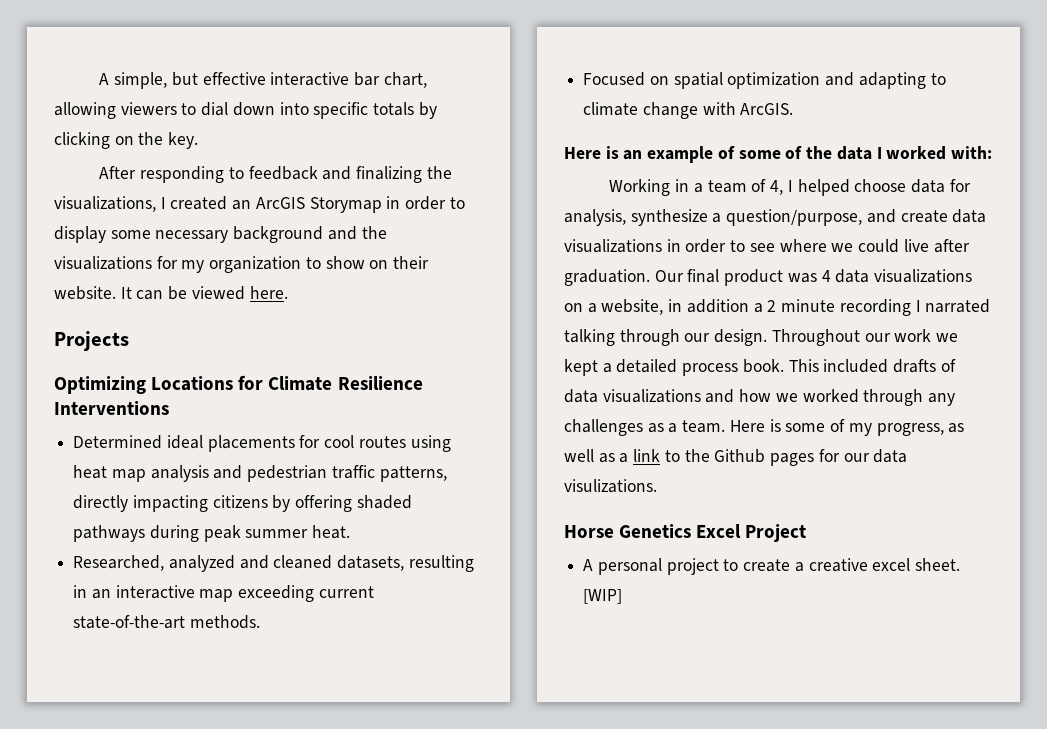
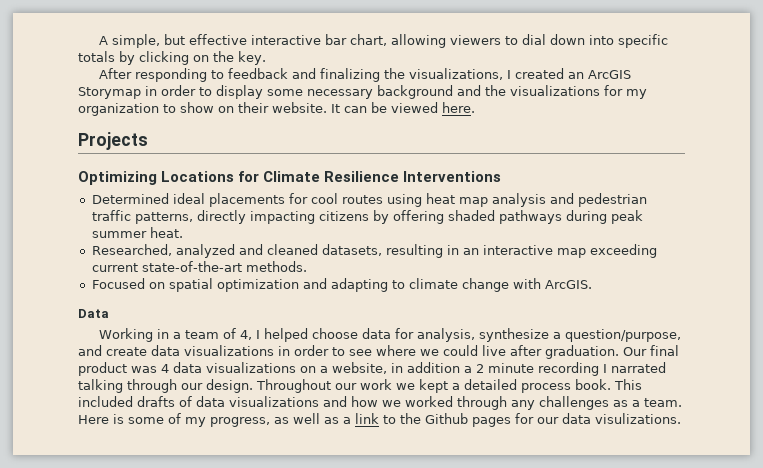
[564,146,992,163] Here is an example of some of the data I worked with: -> [78,309,109,318] Data
[564,524,807,542] [583,558,961,575] [583,589,623,604] // Horse Genetics Excel Project // A personal project to create a creative excel sheet. [WIP] -> (681, 418) none

